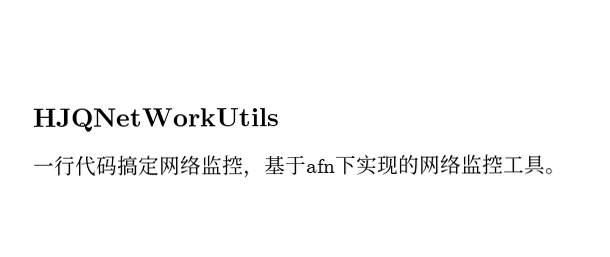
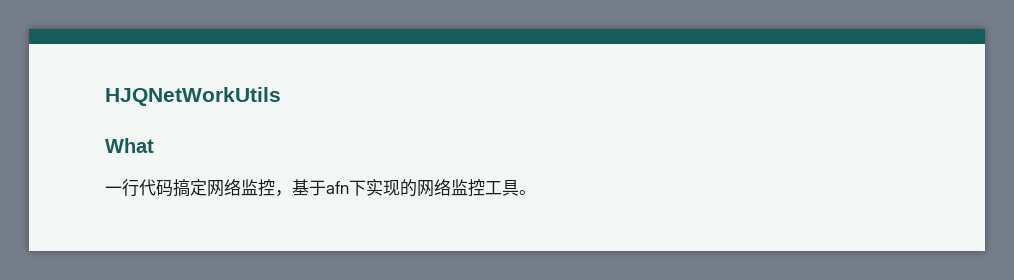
(280, 120) none -> [105,138,154,153] // What

